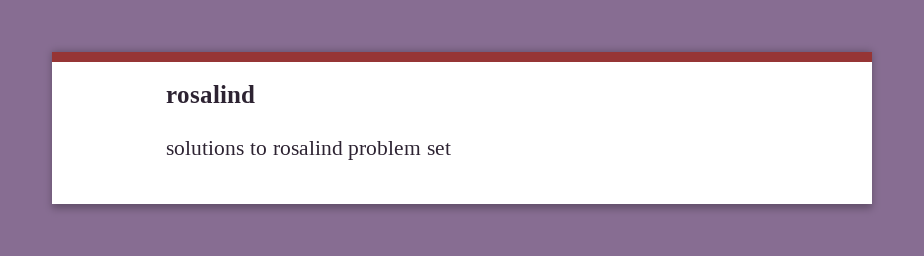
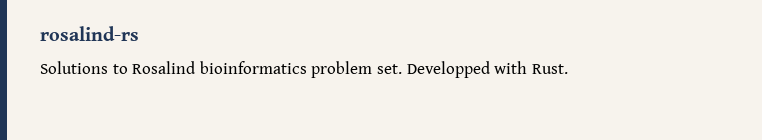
[166,85,255,103] [166,141,452,160] rosalind // solutions to rosalind problem set -> [40,26,139,41] [40,61,568,78] rosalind-rs // Solutions to Rosalind bioinformatics problem set. Developped with Rust.

